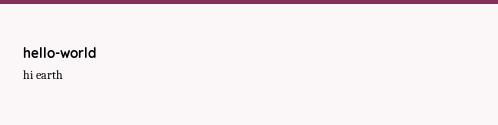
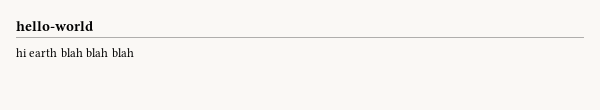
(64, 74) none -> [60,48,134,58] blah blah blah

